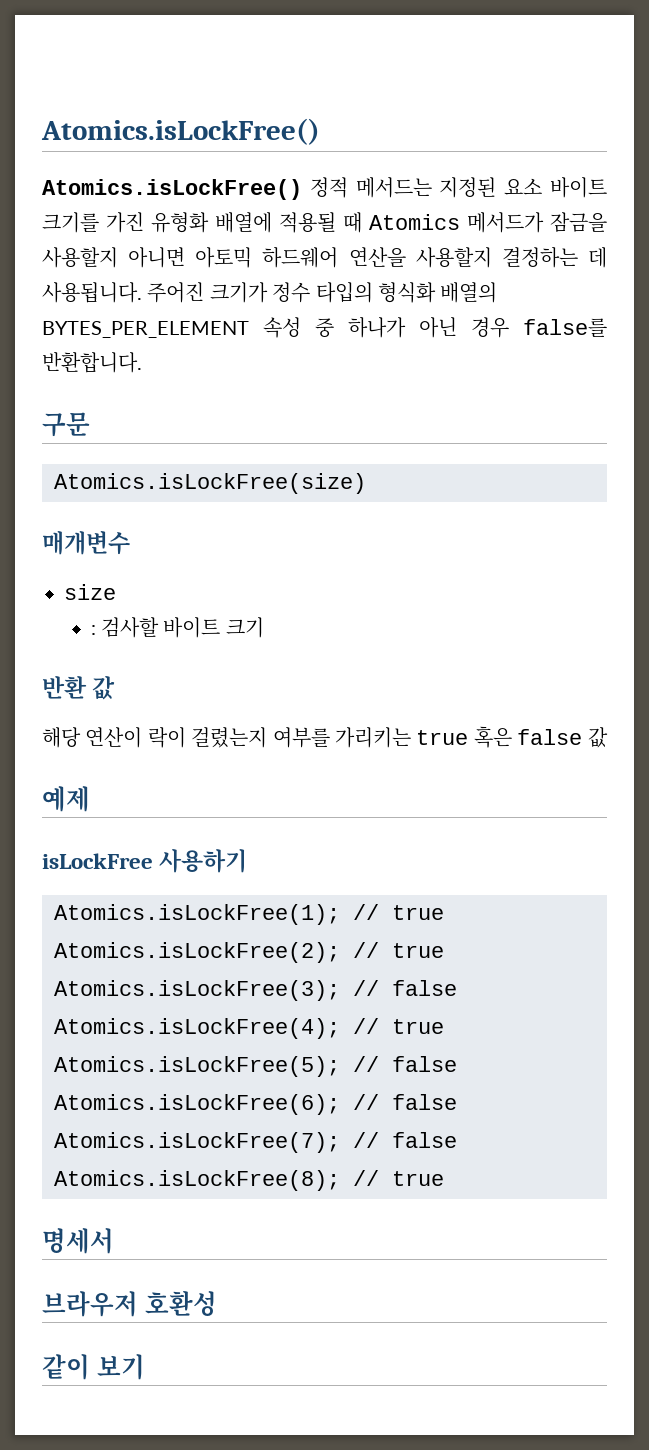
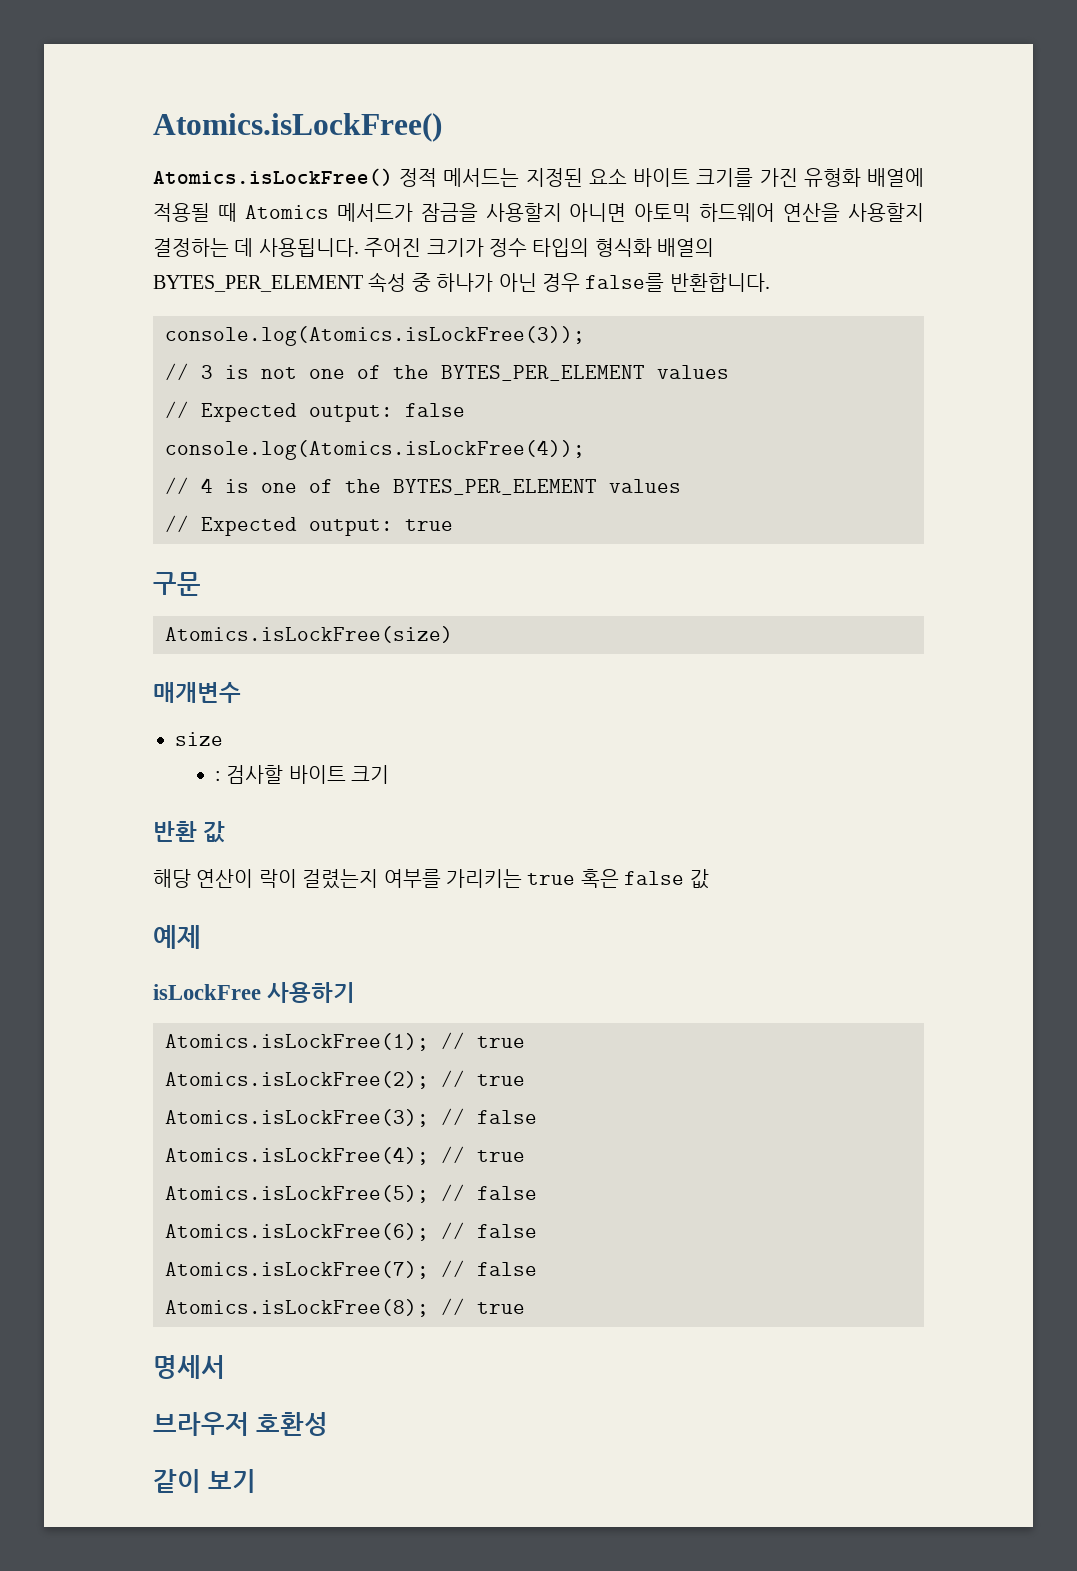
(142, 362) none -> [165,326,585,346] [165,363,729,381] [165,401,465,422] [165,440,585,460] [165,477,681,495] [165,515,453,536] // console.log(Atomics.isLockFree(3)); // // 3 is not one of the BYTES_PER_ELEMENT values // // Expected output: false // console.log(Atomics.isLockFree(4)); // // 4 is one of the BYTES_PER_ELEMENT values // // Expected output: true

